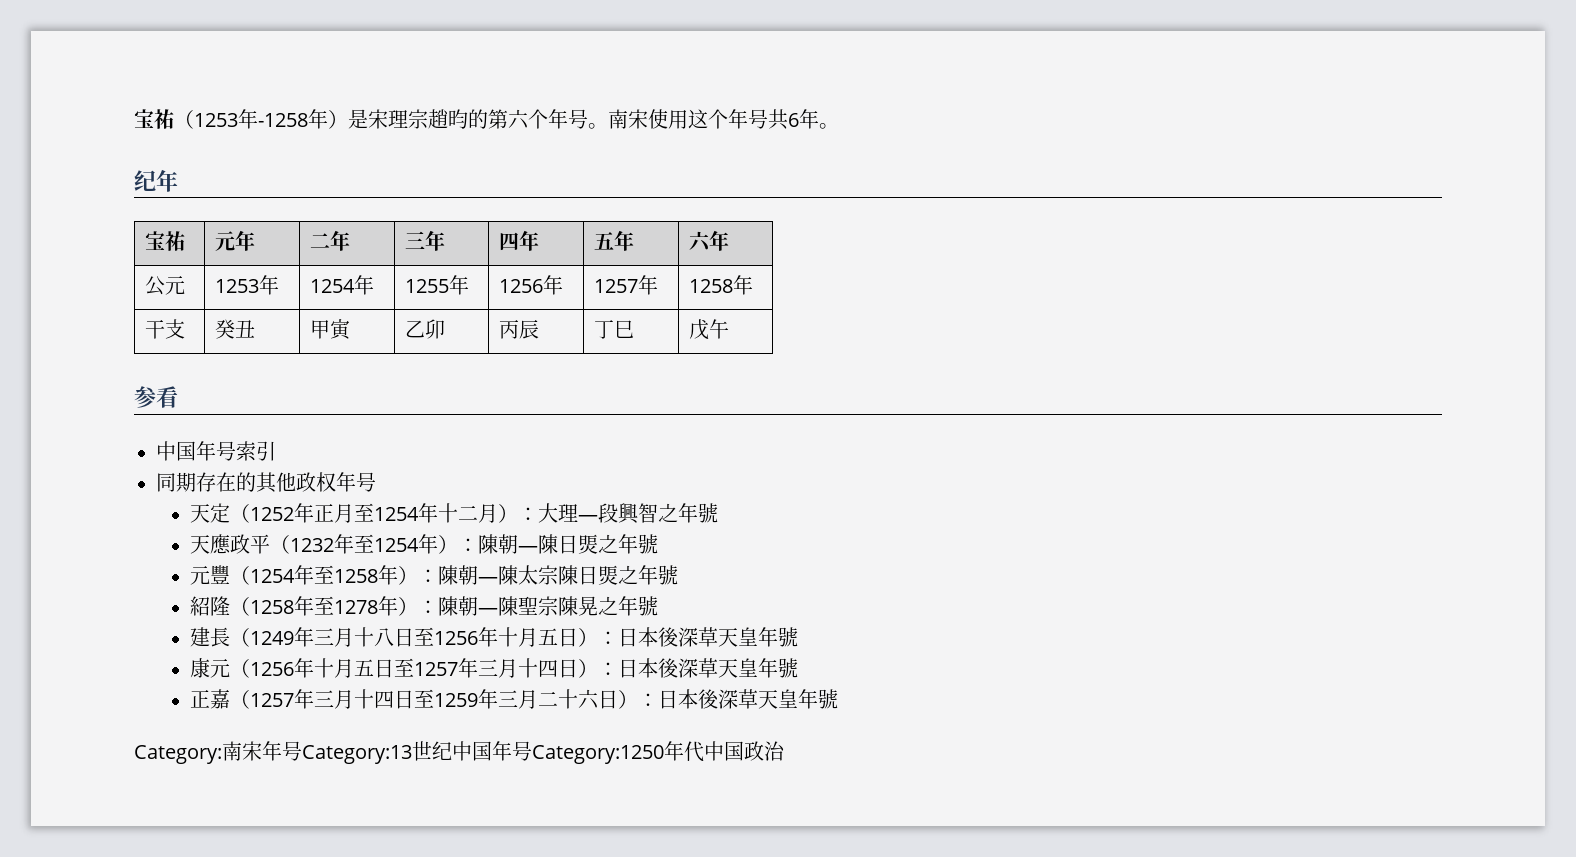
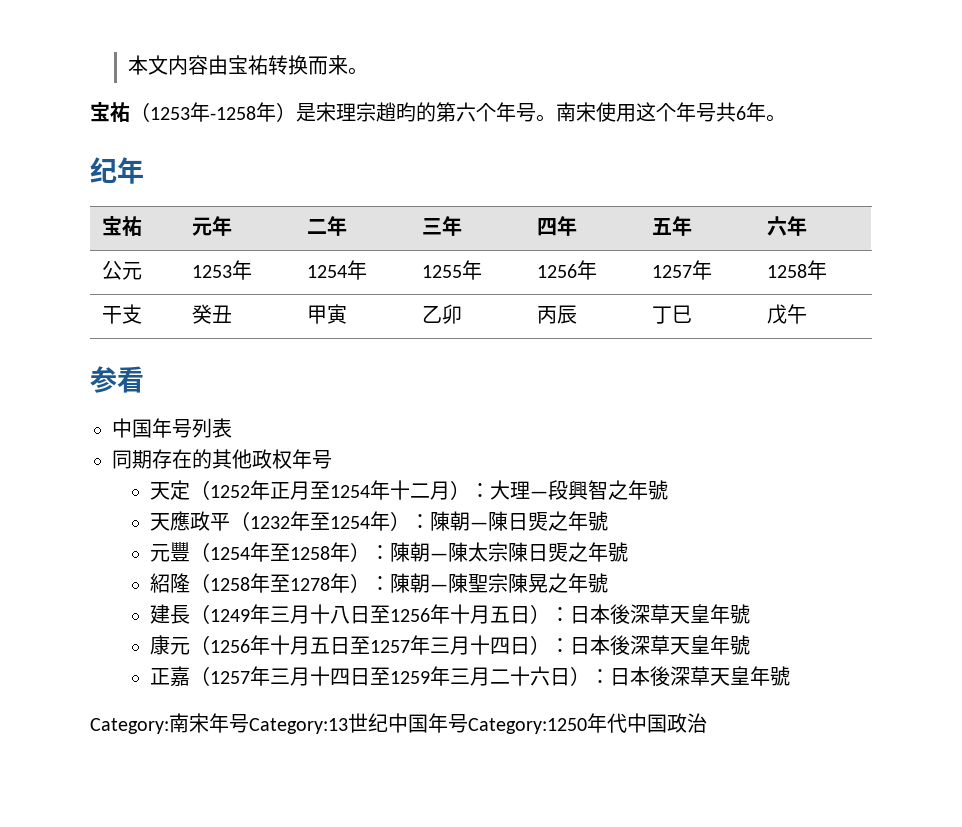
(134, 118) none -> [128,55,369,75] 本文内容由宝祐转换而来。 //
[236,441,276,461] 索引 -> [192,418,232,438] 列表

